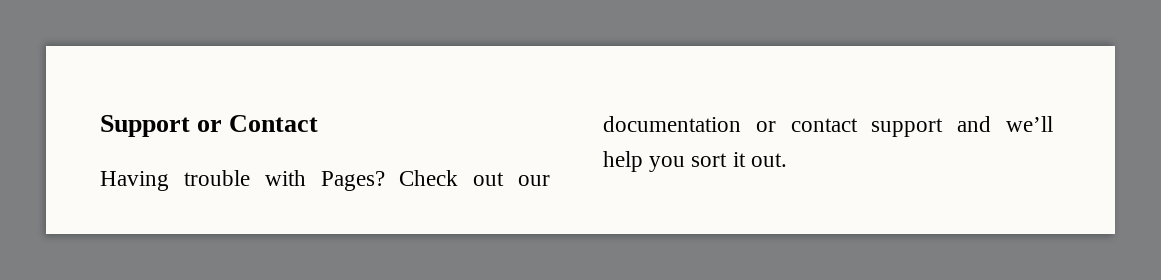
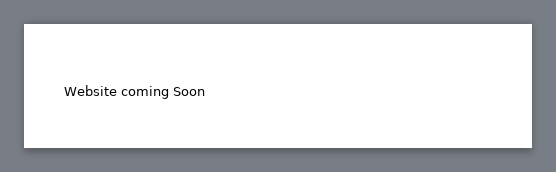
[100,115,319,137] [100,170,550,191] [603,116,1053,137] [603,151,787,172] Support or Contact // Having trouble with Pages? Check out our documentation or contact support and we’ll help you sort it out. -> [64,85,205,99] Website coming Soon

